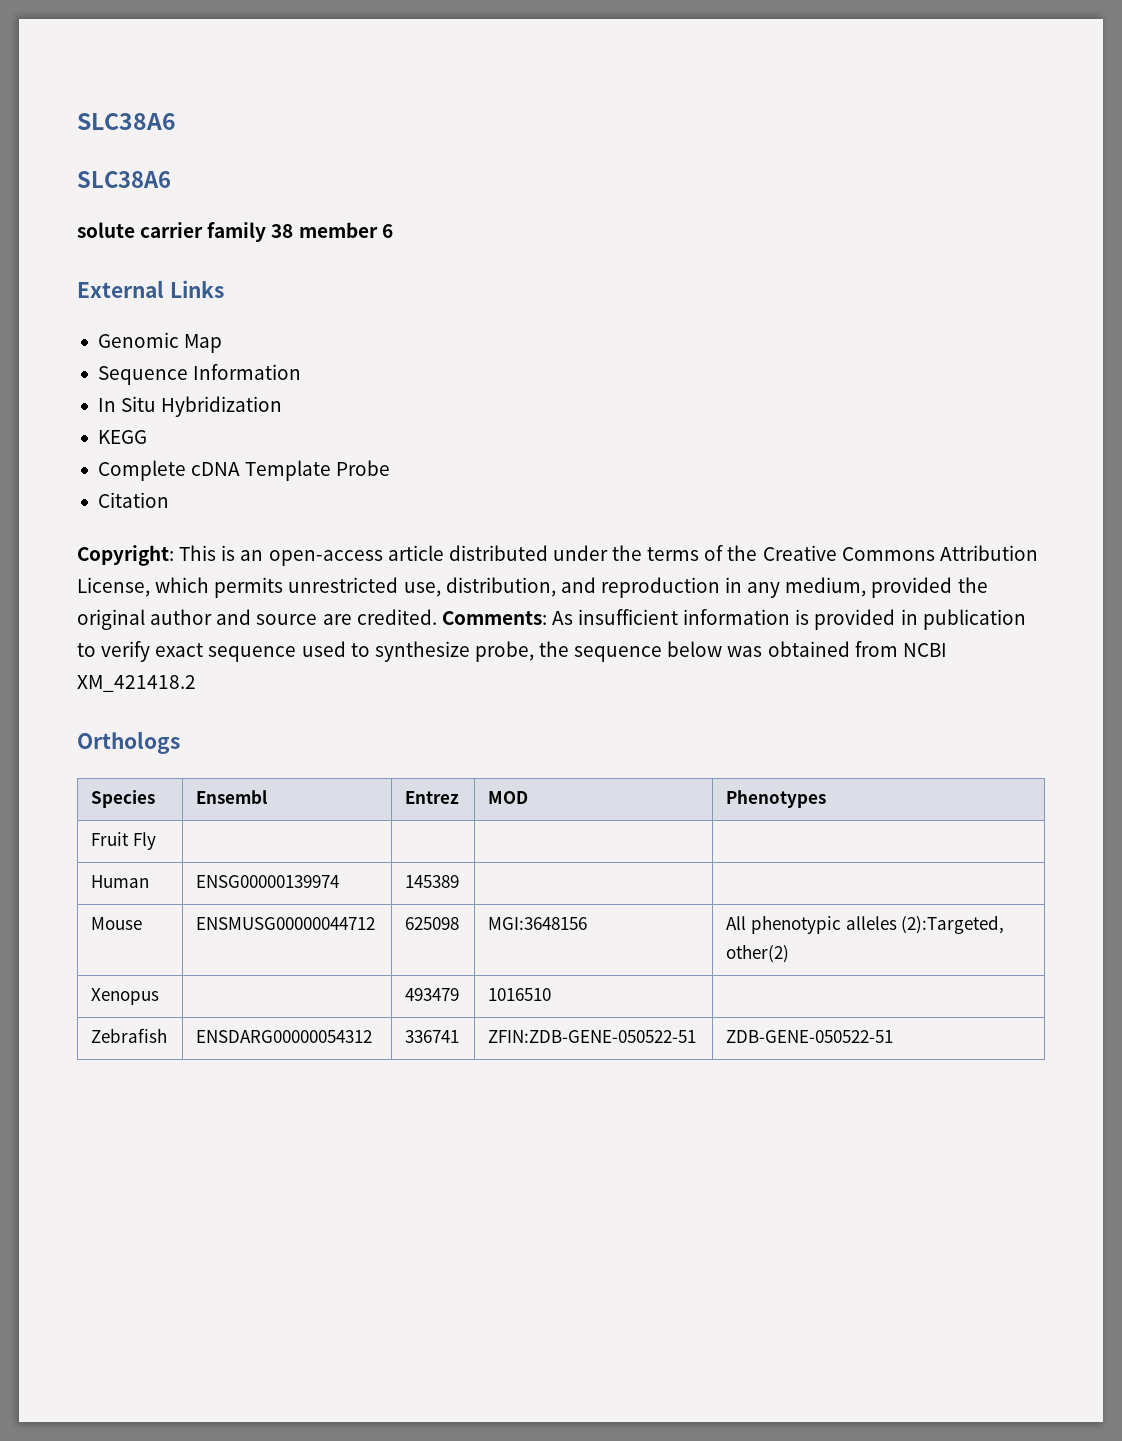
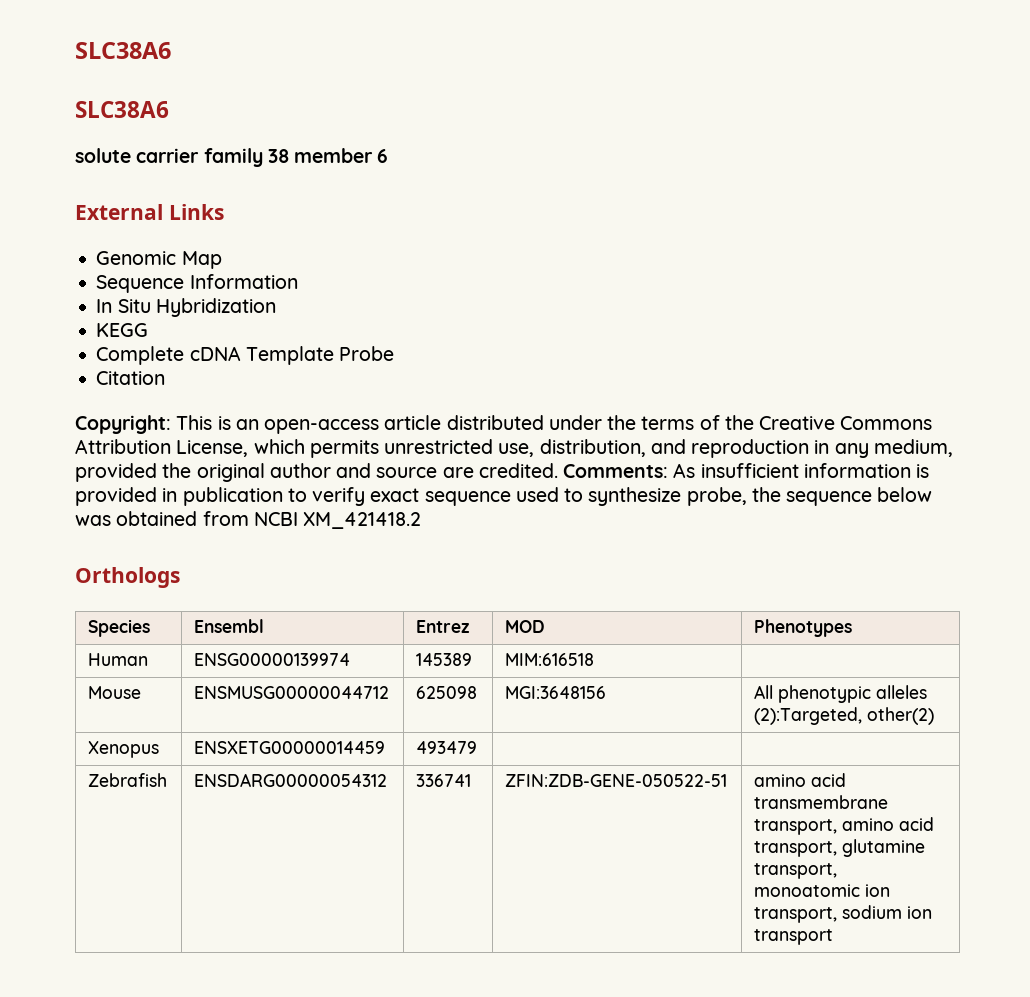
[91,832,156,850] // Fruit Fly | | | | -> (853, 628) none
(460, 881) none -> [505,653,595,666] MIM:616518
(160, 996) none -> [194,741,386,754] ENSXETG00000014459
[488,988,552,1001] 1016510 -> (478, 747) none
[726,1030,894,1043] ZDB-GENE-050522-51 -> [754,773,847,787] [754,795,889,809] [754,817,935,835] [754,839,926,857] [754,863,838,879] [754,884,891,897] [754,905,933,923] [754,929,834,945] amino acid transmembrane transport, amino acid transport, glutamine transport, monoatomic ion transport, sodium ion transport

